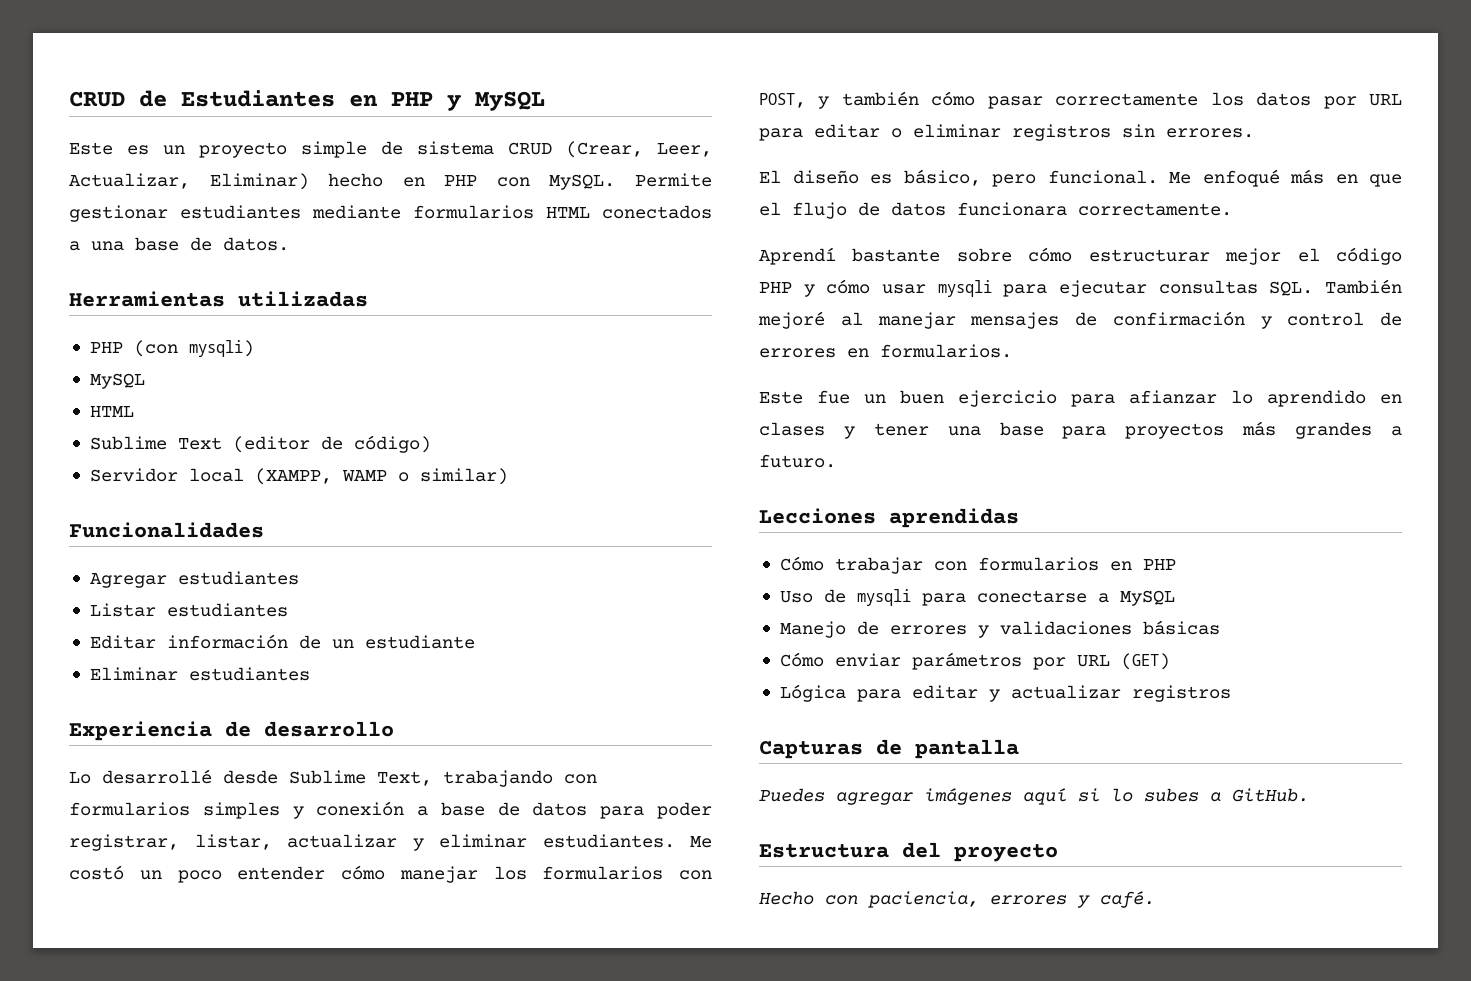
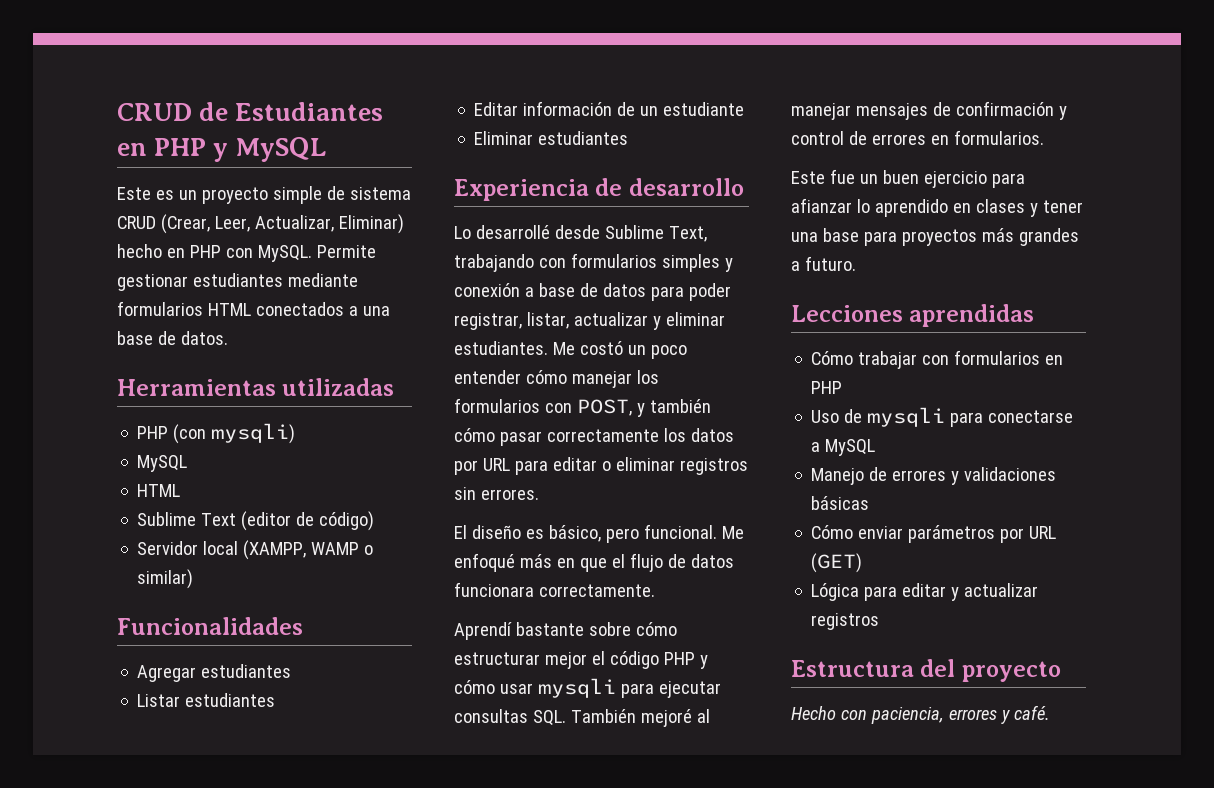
[759,739,1019,759] [759,788,1309,805] // Capturas de pantalla // Puedes agregar imágenes aquí si lo subes a GitHub. -> (880, 621) none

